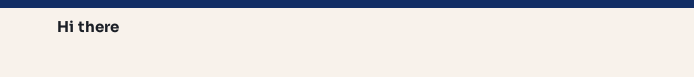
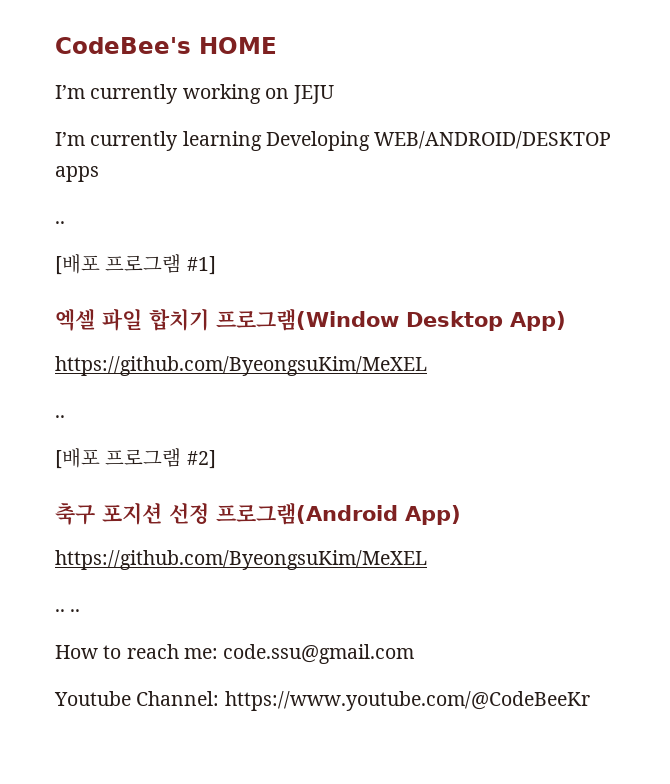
[57,20,120,33] Hi there -> [55,37,277,54] [55,84,335,104] [55,131,612,151] [55,166,99,182] [55,221,65,224] [55,254,216,275] [55,308,566,331] [55,356,427,376] [55,415,65,418] [55,448,216,469] [55,502,461,525] [55,550,427,570] [55,609,81,612] [55,644,415,664] [54,691,590,711] CodeBee's HOME // I’m currently working on JEJU // I’m currently learning Developing WEB/ANDROID/DESKTOP apps // .. // [배포 프로그램 #1] // 엑셀 파일 합치기 프로그램(Window Desktop App) // https://github.com/ByeongsuKim/MeXEL // .. // [배포 프로그램 #2] // 축구 포지션 선정 프로그램(Android App) // https://github.com/ByeongsuKim/MeXEL // .. .. // How to reach me: code.ssu@gmail.com // Youtube Channel: https://www.youtube.com/@CodeBeeKr

